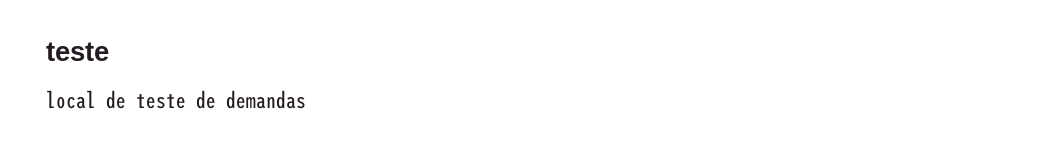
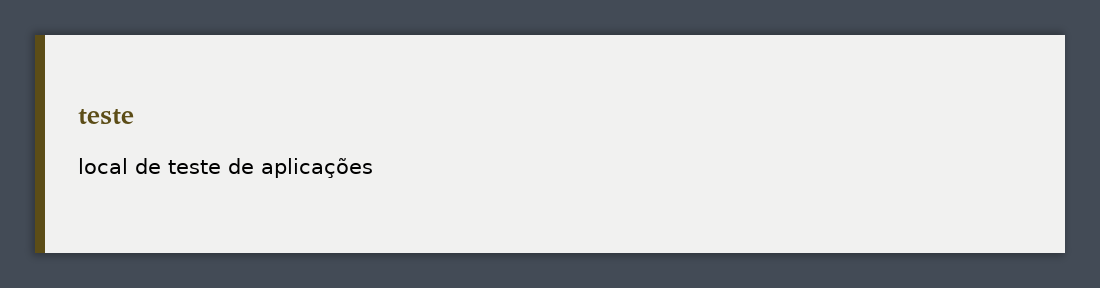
[226,90,306,109] demandas -> [261,158,373,178] aplicações

